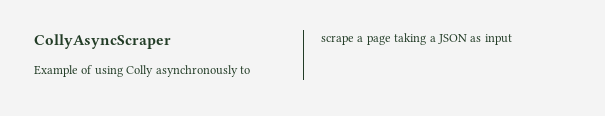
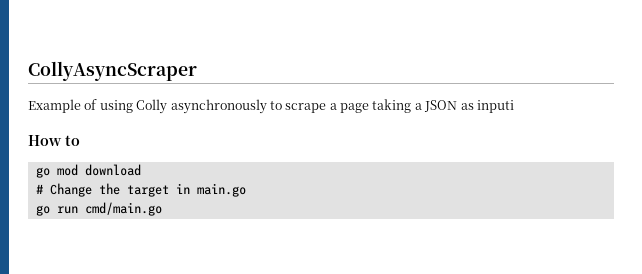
[484,34,512,45] input -> [476,100,514,113] [28,135,80,146] [35,164,141,178] [35,183,246,197] [35,202,162,216] inputi // How to // go mod download // # Change the target in main.go // go run cmd/main.go

